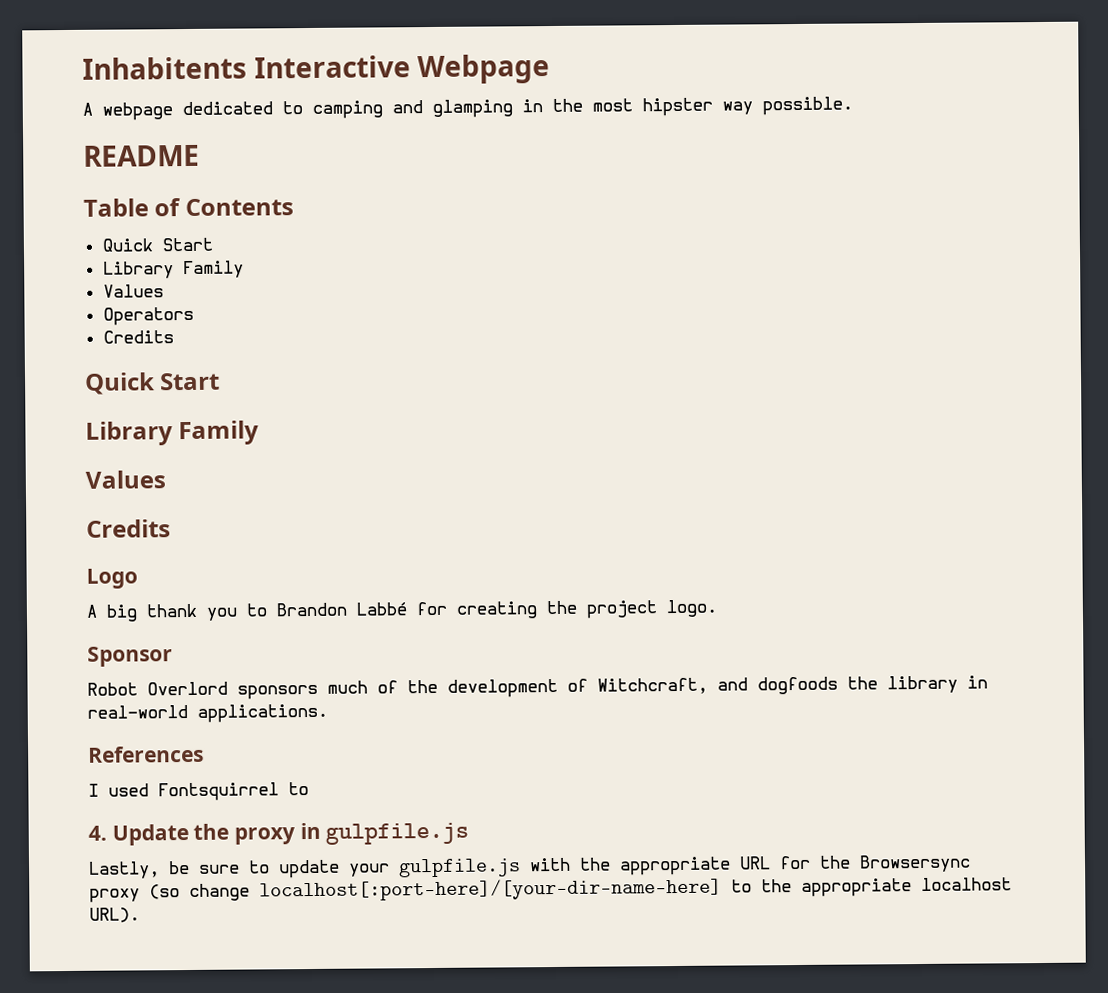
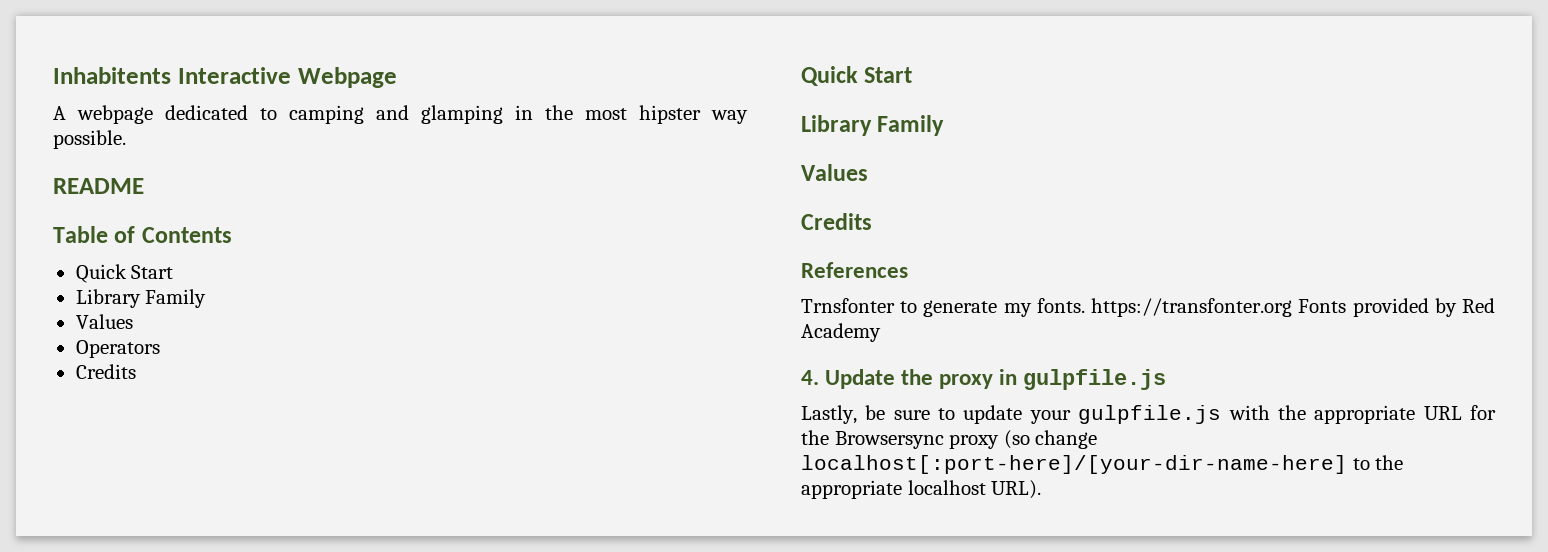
[86,568,138,589] [86,599,717,622] [87,646,173,667] [87,675,988,700] [87,703,328,723] [88,745,204,763] [88,782,309,802] Logo // A big thank you to Brandon Labbé for creating the project logo. // Sponsor // Robot Overlord sponsors much of the development of Witchcraft, and dogfoods the library in real-world applications. // References // I used Fontsquirrel to -> [801,262,908,278] [801,298,1495,317] [801,323,881,342] References // Trnsfonter to generate my fonts. https://transfonter.org Fonts provided by Red Academy

